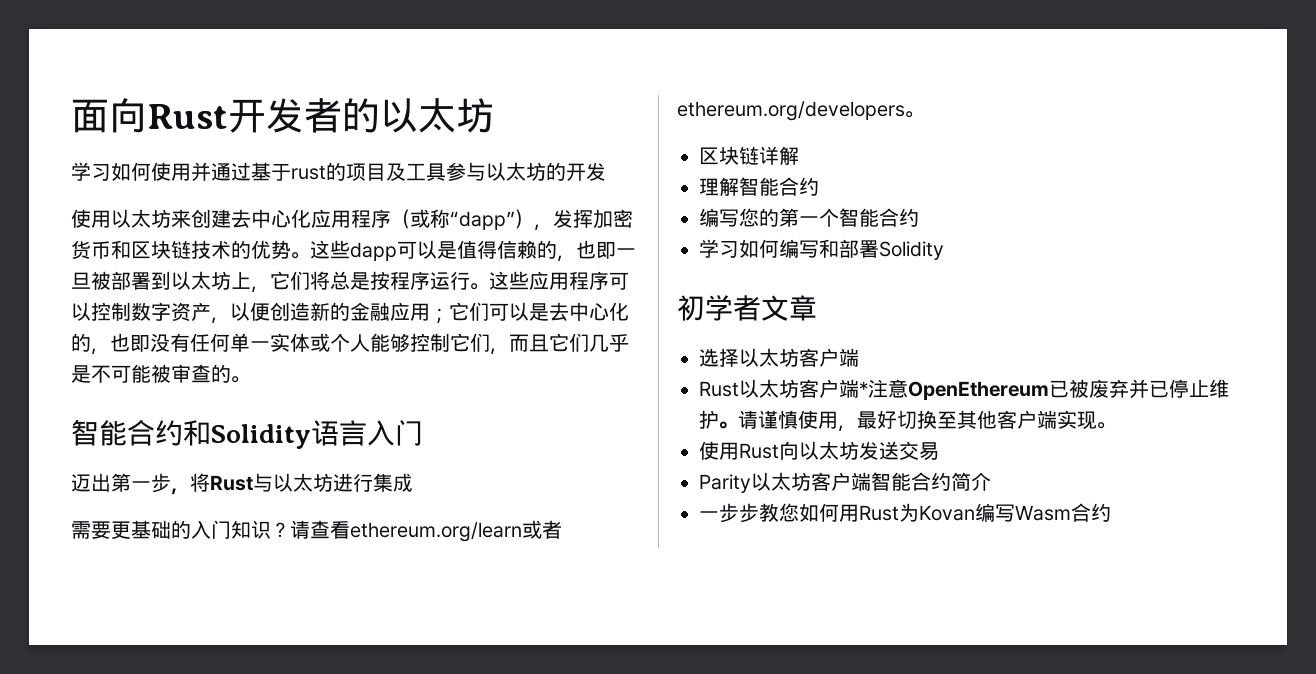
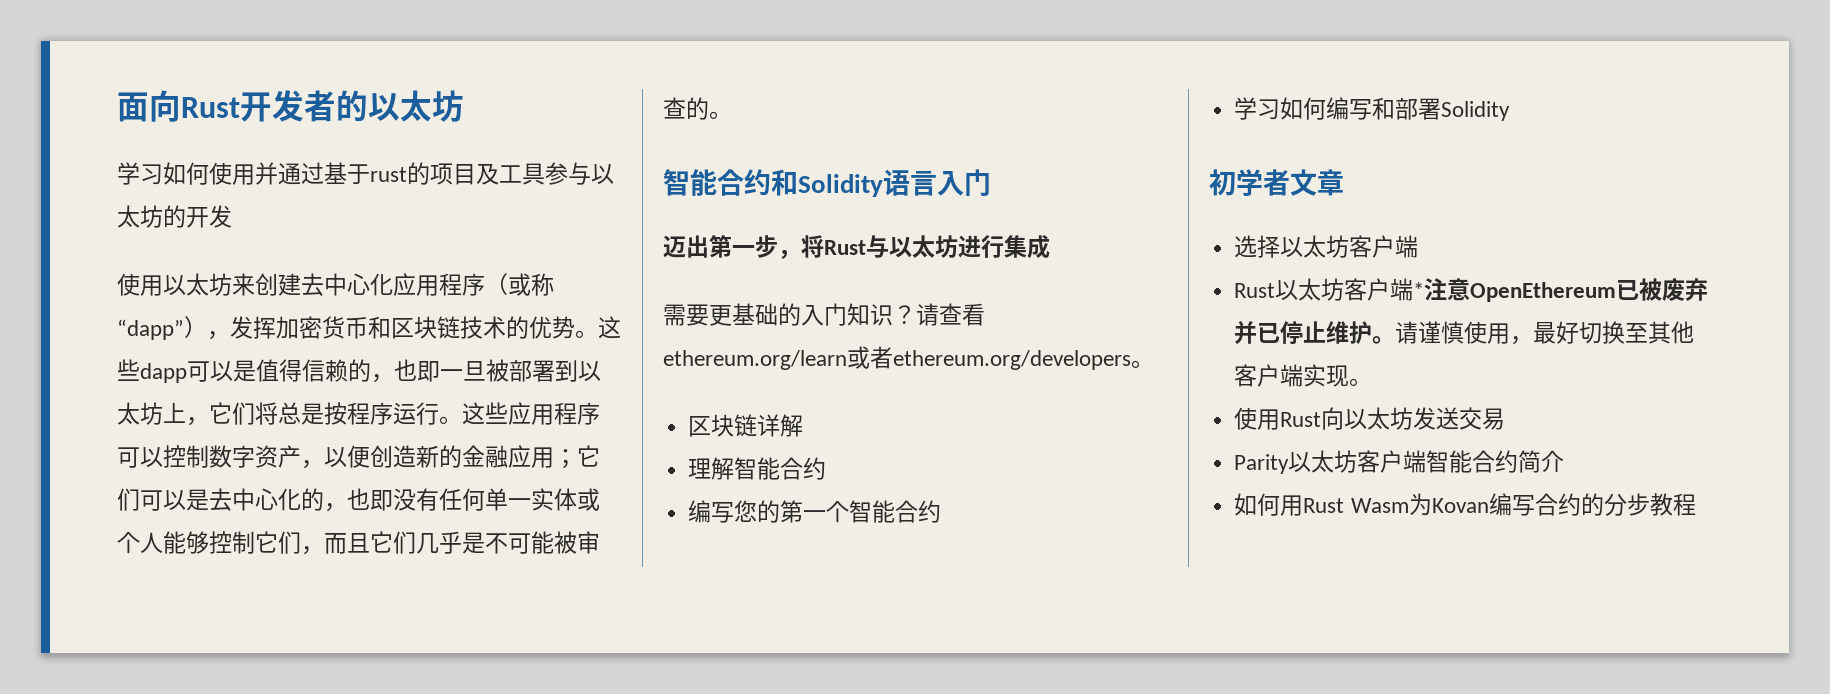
[699,503,799,523] 一步步教您 -> (1565, 461) none
(899, 513) none -> [1350,498,1409,513] Wasm
[1015,503,1111,522] Wasm合约 -> [1534,493,1696,516] 合约的分步教程

